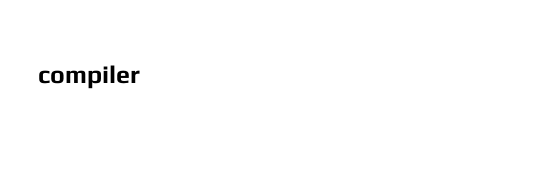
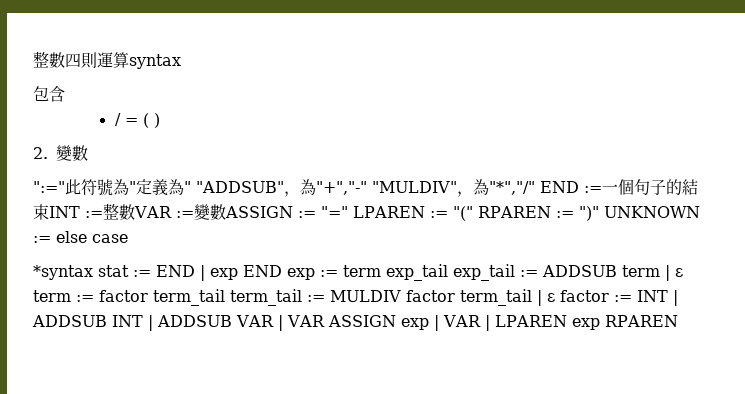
[38,65,140,89] compiler -> [33,51,181,69] [33,86,65,102] [114,113,160,128] [33,145,88,161] [33,179,698,197] [33,203,700,221] [33,231,128,243] [33,264,683,281] [33,289,678,306] [32,315,678,331] 整數四則運算syntax // 包含 // / = ( ) // 2.變數 // ":="此符號為"定義為" "ADDSUB"，為"+","-" "MULDIV"，為"*","/" END :=一個句子的結束INT :=整數VAR :=變數ASSIGN := "=" LPAREN := "(" RPAREN := ")" UNKNOWN := else case // *syntax stat := END | exp END exp := term exp_tail exp_tail := ADDSUB term | ε term := factor term_tail term_tail := MULDIV factor term_tail | ε factor := INT | ADDSUB INT | ADDSUB VAR | VAR ASSIGN exp | VAR | LPAREN exp RPAREN

